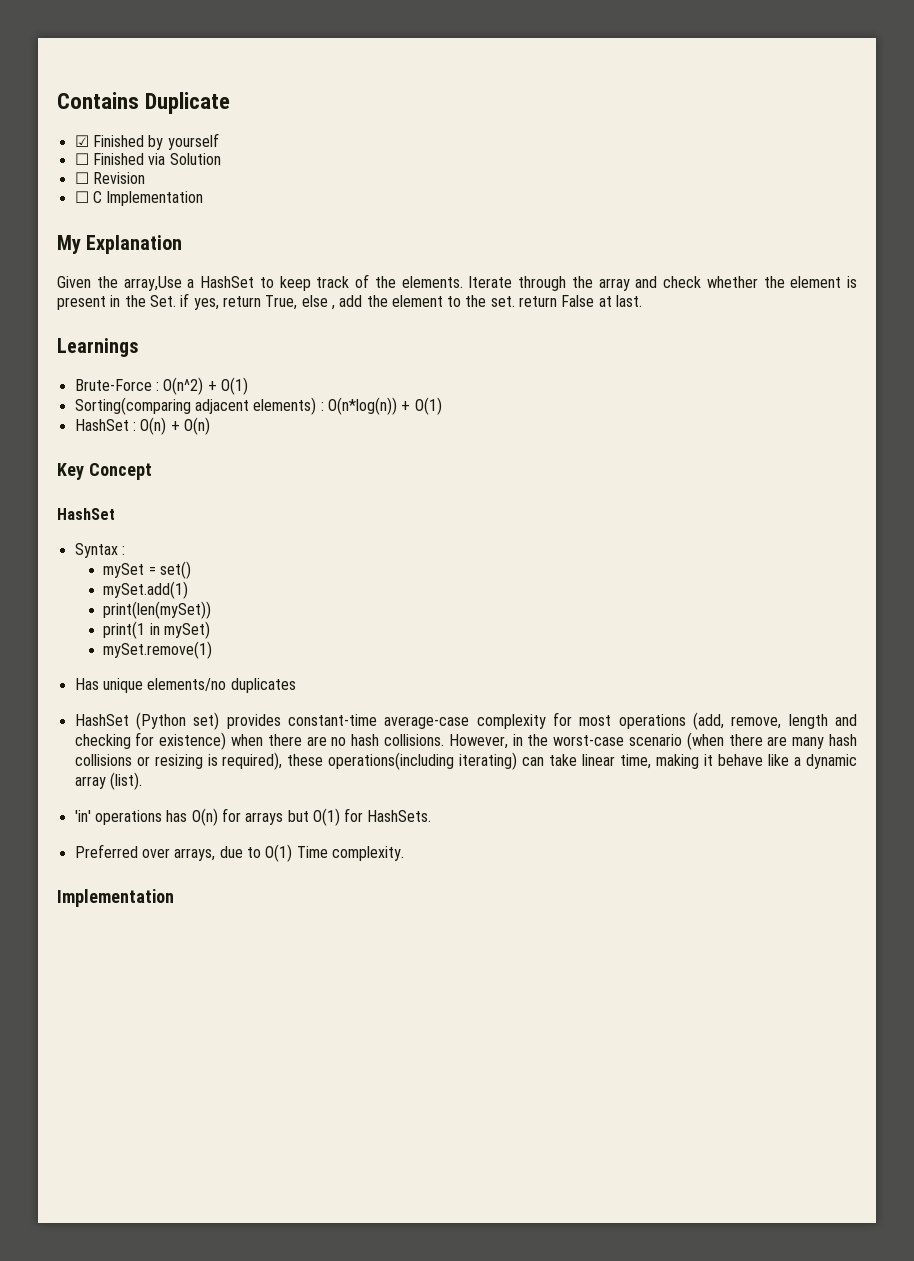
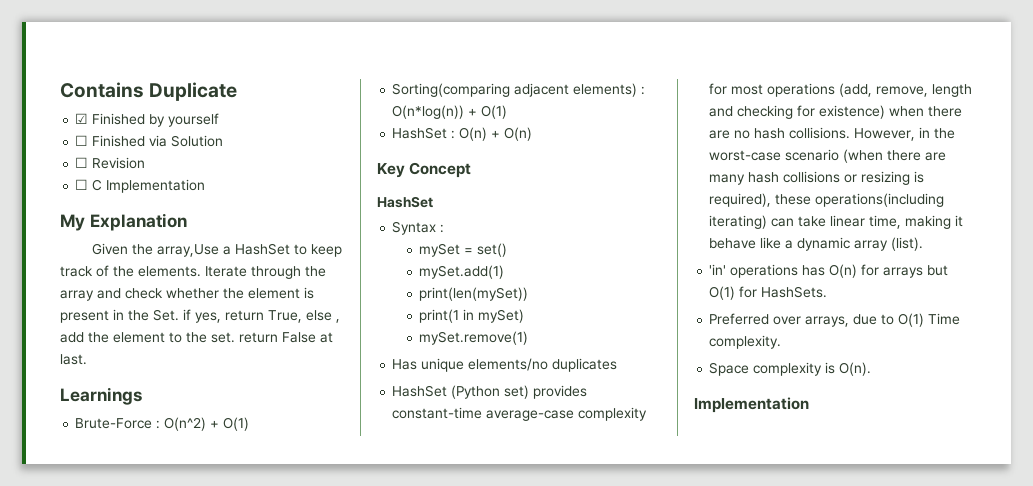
(404, 853) none -> [709,362,872,376] // Space complexity is O(n).

